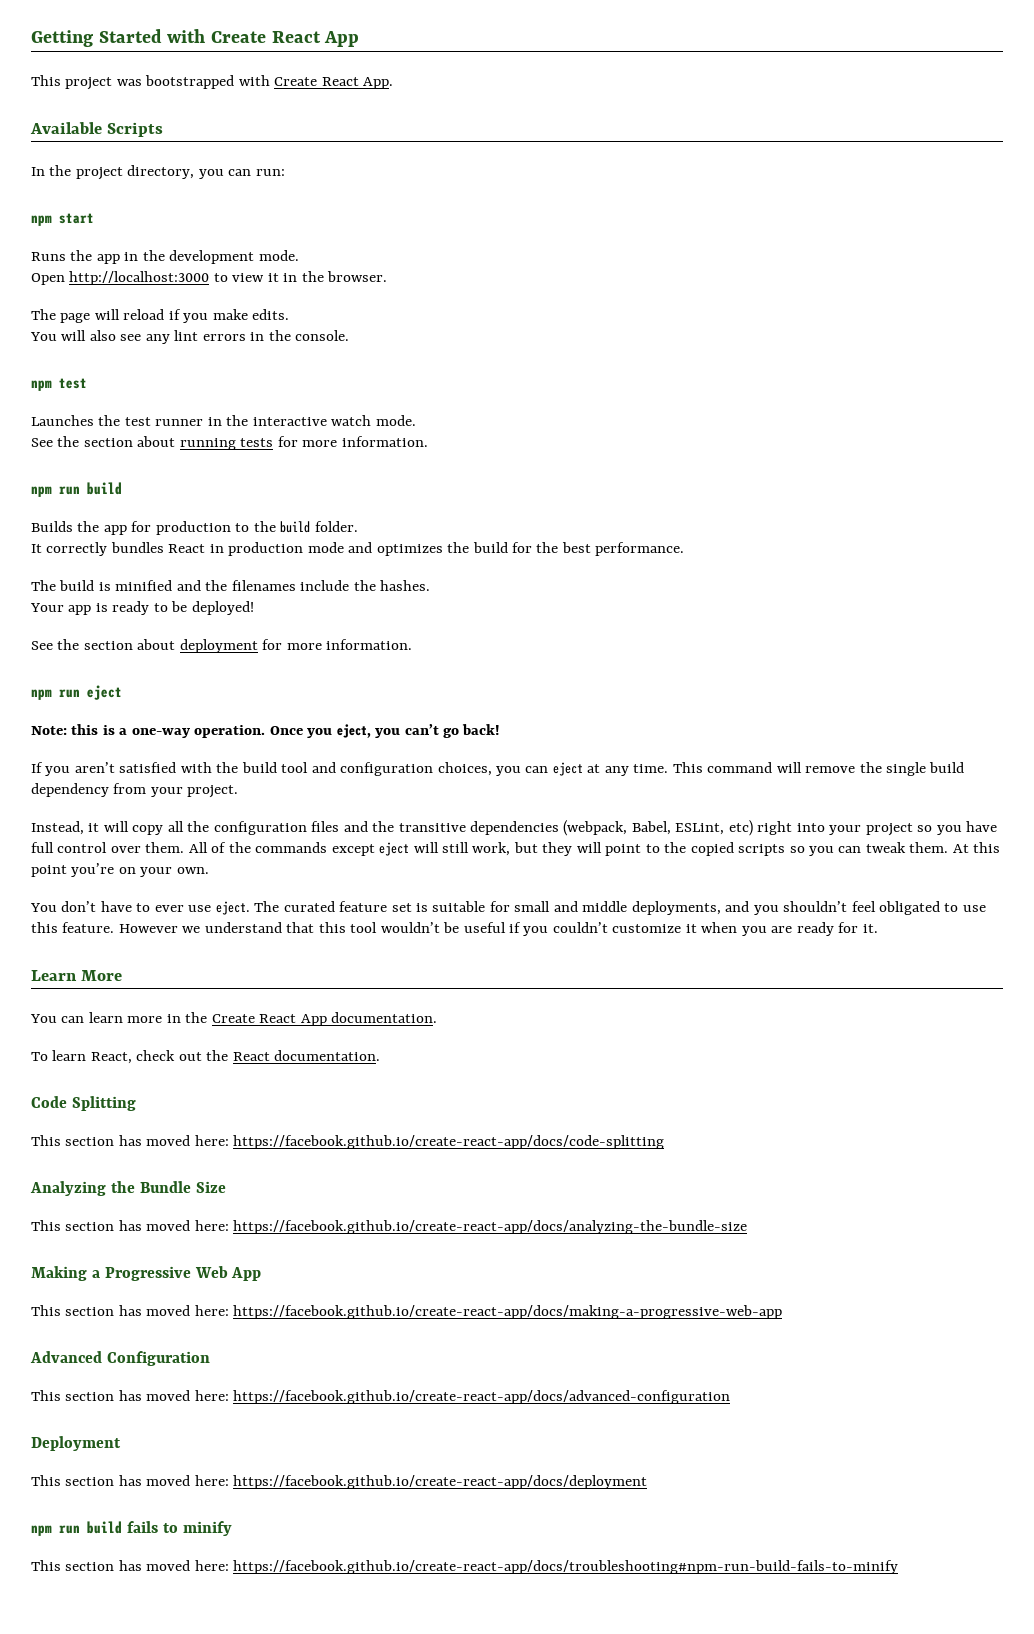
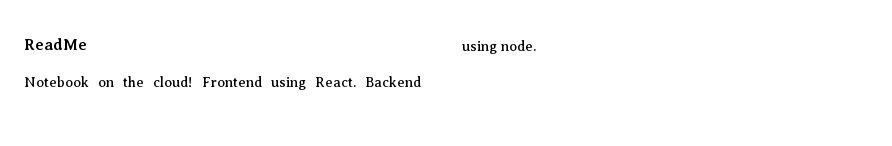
[31,29,360,47] [31,75,394,90] [30,122,164,137] [31,165,285,180] [31,213,94,226] [31,250,299,264] [31,271,388,285] [31,309,290,323] [30,330,350,344] [31,378,87,391] [31,415,416,426] [31,436,428,450] [31,482,122,497] [31,521,358,535] [31,542,685,556] [31,580,431,591] [30,601,254,615] [31,639,413,653] [31,685,122,700] [31,724,501,738] [31,762,965,776] [31,783,239,798] [31,820,998,836] [31,842,1001,856] [31,863,209,877] [30,901,986,915] [31,922,878,936] [31,970,123,981] [30,1012,438,1026] [31,1050,381,1064] [31,1096,136,1111] [31,1135,665,1149] [30,1181,226,1196] [31,1220,748,1234] [31,1266,262,1281] [31,1305,783,1319] [30,1351,210,1366] [31,1390,731,1404] [31,1436,121,1451] [31,1475,648,1489] [31,1521,232,1536] [31,1560,899,1574] Getting Started with Create React App // This project was bootstrapped with Create React App. // Available Scripts // In the project directory, you can run: // npm start // Runs the app in the development mode. // Open http://localhost:3000 to view it in the browser. // The page will reload if you make edits. // You will also see any lint errors in the console. // npm test // Launches the test runner in the interactive watch mode. // See the section about running tests for more information. // npm run build // Builds the app for production to the build folder. // It correctly bundles React in production mode and optimizes the build for the best performance. // The build is minified and the filenames include the hashes. // Your app is ready to be deployed! // See the section about deployment for more information. // npm run eject // Note: this is a one-way operation. Once you eject, you can’t go back! // If you aren’t satisfied with the build tool and configuration choices, you can eject at any time. This command will remove the single build dependency from your project. // Instead, it will copy all the configuration files and the transitive dependencies (webpack, Babel, ESLint, etc) right into your project so you have full control over them. All of the commands except eject will still work, but they will point to the copied scripts so you can tweak them. At this point you’re on your own. // You don’t have to ever use eject. The curated feature set is suitable for small and middle deployments, and you shouldn’t feel obligated to use this feature. However we understand that this tool wouldn’t be useful if you couldn’t customize it when you are ready for it. // Learn More // You can learn more in the Create React App documentation. // To learn React, check out the React documentation. // Code Splitting // This section has moved here: https://facebook.github.io/create-react-app/docs/code-splitting // Analyzing the Bundle Size // This section has moved here: https://facebook.github.io/create-react-app/docs/analyzing-the-bundle-size // Making a Progressive Web App // This section has moved here: https://facebook.github.io/create-react-app/docs/making-a-progressive-web-app // Advanced Configuration // This section has moved here: https://facebook.github.io/create-react-app/docs/advanced-configuration // Deployment // This section has moved here: https://facebook.github.io/create-react-app/docs/deployment // npm run build fails to minify // This section has moved here: https://facebook.github.io/create-react-app/docs/troubleshooting#npm-run-build-fails-to-minify -> [24,38,87,50] [24,76,421,90] [462,40,536,54] ReadMe // Notebook on the cloud! Frontend using React. Backend using node.

